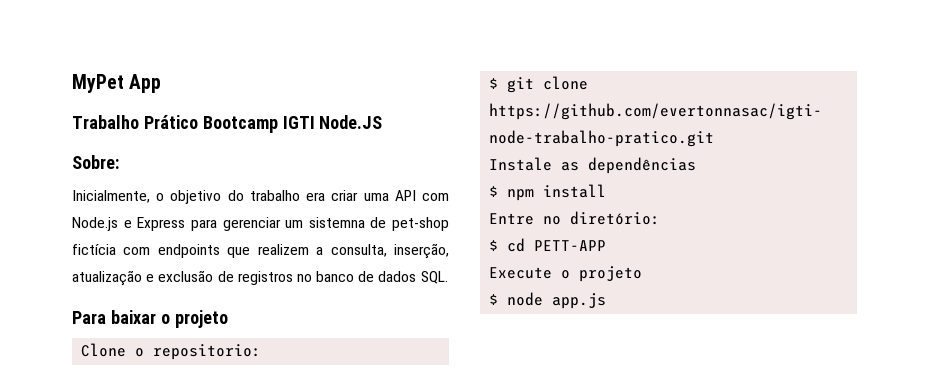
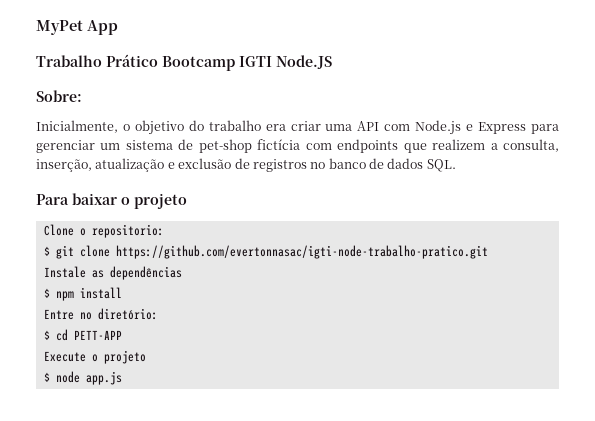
[308,217,365,228] sistemna -> [125,140,173,150] sistema

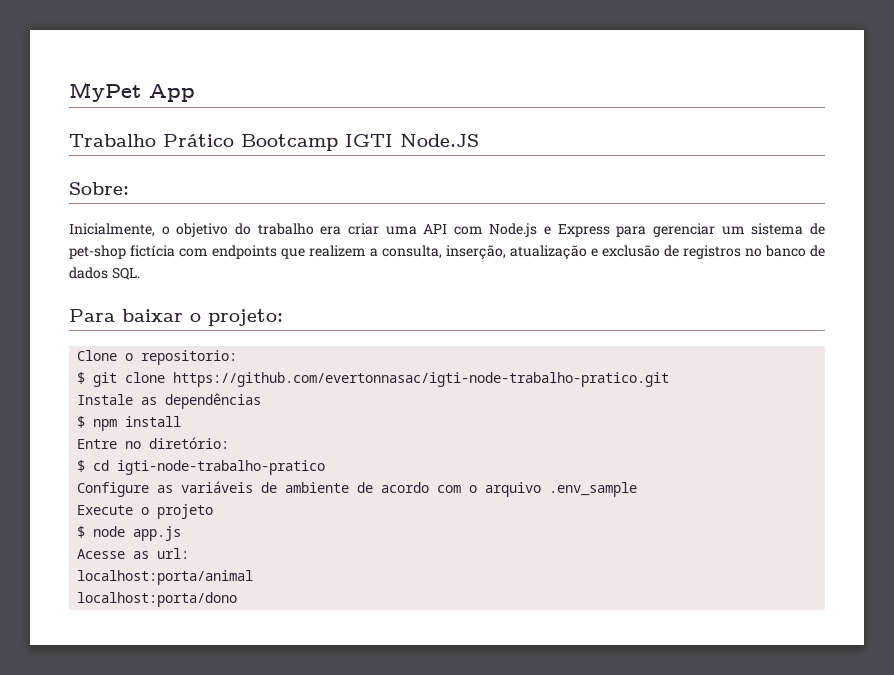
[134,193,187,209] projeto -> [208,309,283,326] projeto:
[73,330,122,340] PETT-APP -> [117,460,326,475] [77,481,638,497] igti-node-trabalho-pratico // Configure as variáveis de ambiente de acordo com o arquivo .env_sample
(122, 378) none -> [77,548,190,559] [77,570,254,585] [77,592,238,607] // Acesse as url: // localhost:porta/animal // localhost:porta/dono

